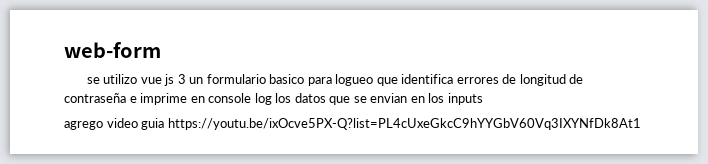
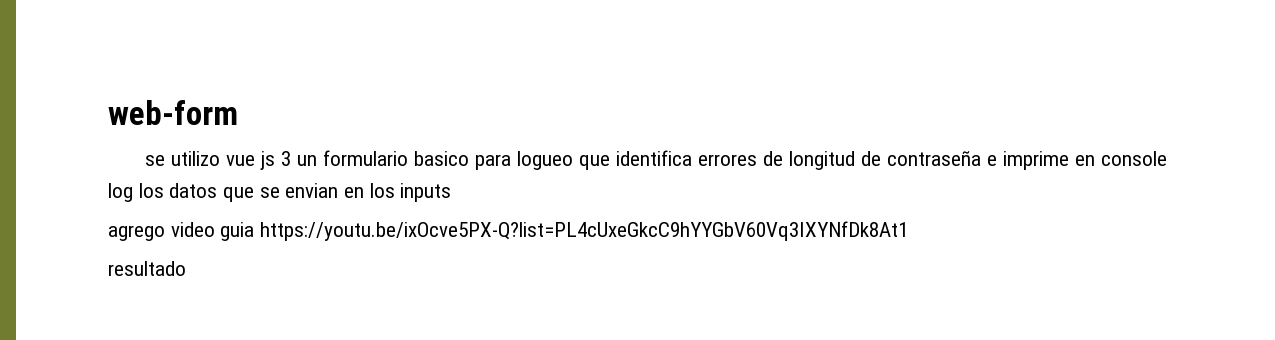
(641, 124) none -> [108,261,186,276] // resultado

